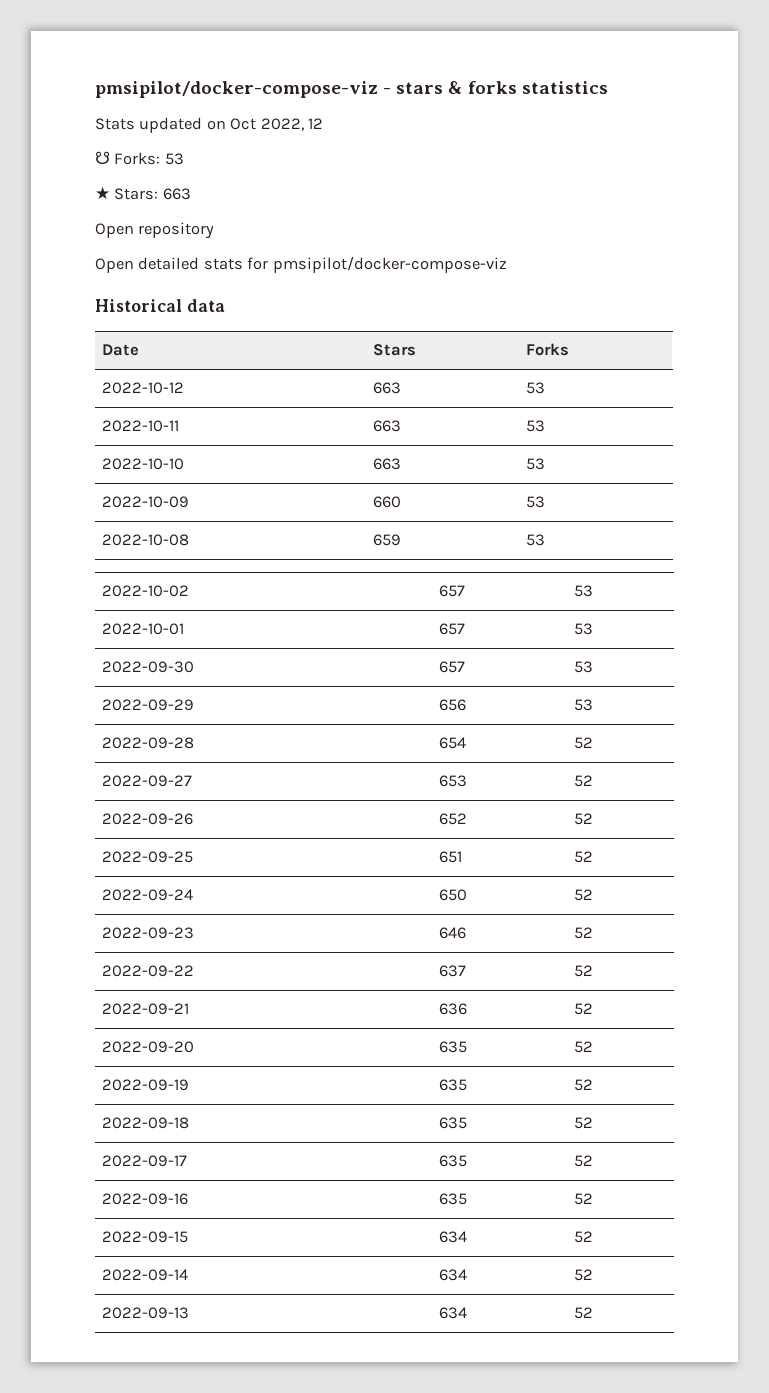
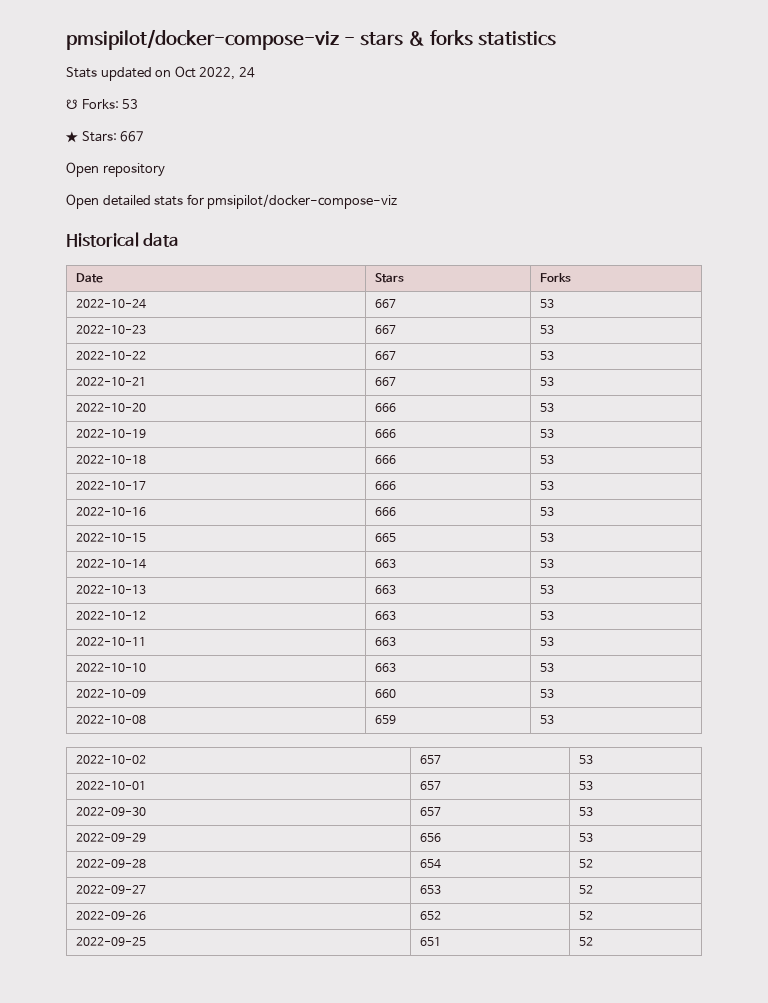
[308,118,324,129] 12 -> [238,67,255,78] 24
[162,188,191,200] 663 -> [120,131,145,142] 667
(569, 349) none -> [75,299,146,309] [374,299,396,308] [539,299,554,308] [75,325,146,334] [374,325,396,334] [539,325,554,334] [75,351,146,360] [374,351,396,360] [539,351,554,360] [75,377,146,386] [374,377,396,386] [539,377,554,386] [75,403,146,412] [374,403,396,412] [539,403,554,412] [75,429,146,438] [374,429,396,438] [539,429,554,438] [75,455,146,464] [374,455,396,464] [539,455,554,464] [75,481,146,490] [374,481,396,490] [539,481,554,490] [75,507,146,516] [374,507,396,516] [539,507,554,516] [75,533,146,542] [374,533,396,542] [539,533,554,542] [75,559,146,569] [374,559,396,568] [539,559,554,568] [75,585,146,594] [374,585,396,594] [539,585,554,594] // 2022-10-24 | 667 | 53 // 2022-10-23 | 667 | 53 // 2022-10-22 | 667 | 53 // 2022-10-21 | 667 | 53 // 2022-10-20 | 666 | 53 // 2022-10-19 | 666 | 53 // 2022-10-18 | 666 | 53 // 2022-10-17 | 666 | 53 // 2022-10-16 | 666 | 53 // 2022-10-15 | 665 | 53 // 2022-10-14 | 663 | 53 // 2022-10-13 | 663 | 53
[101,889,193,901] [438,889,467,901] [573,889,593,901] [101,927,194,939] [438,927,466,939] [573,927,593,939] [101,965,194,977] [438,965,466,977] [573,965,593,977] [101,1003,189,1015] [438,1003,467,1015] [573,1003,593,1015] [101,1041,194,1053] [438,1041,467,1053] [573,1041,593,1053] [101,1079,189,1091] [438,1079,467,1091] [573,1079,593,1091] [101,1117,189,1129] [438,1117,467,1129] [573,1117,593,1129] [101,1155,187,1167] [438,1155,467,1167] [573,1155,593,1167] [101,1193,188,1205] [438,1193,467,1205] [573,1193,593,1205] [101,1231,188,1243] [438,1231,467,1243] [573,1231,593,1243] [101,1269,188,1281] [438,1269,467,1281] [573,1269,593,1281] [101,1307,189,1319] [438,1307,467,1319] [573,1307,593,1319] // 2022-09-24 | 650 | 52 // 2022-09-23 | 646 | 52 // 2022-09-22 | 637 | 52 // 2022-09-21 | 636 | 52 // 2022-09-20 | 635 | 52 // 2022-09-19 | 635 | 52 // 2022-09-18 | 635 | 52 // 2022-09-17 | 635 | 52 // 2022-09-16 | 635 | 52 // 2022-09-15 | 634 | 52 // 2022-09-14 | 634 | 52 // 2022-09-13 | 634 | 52 -> (593, 941) none

